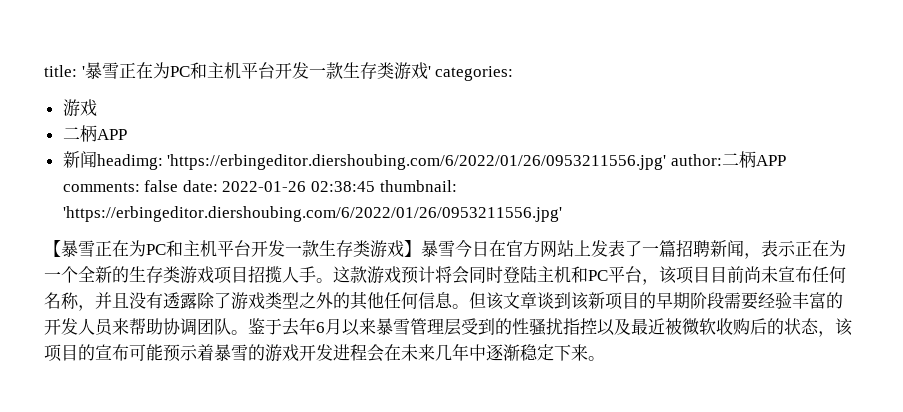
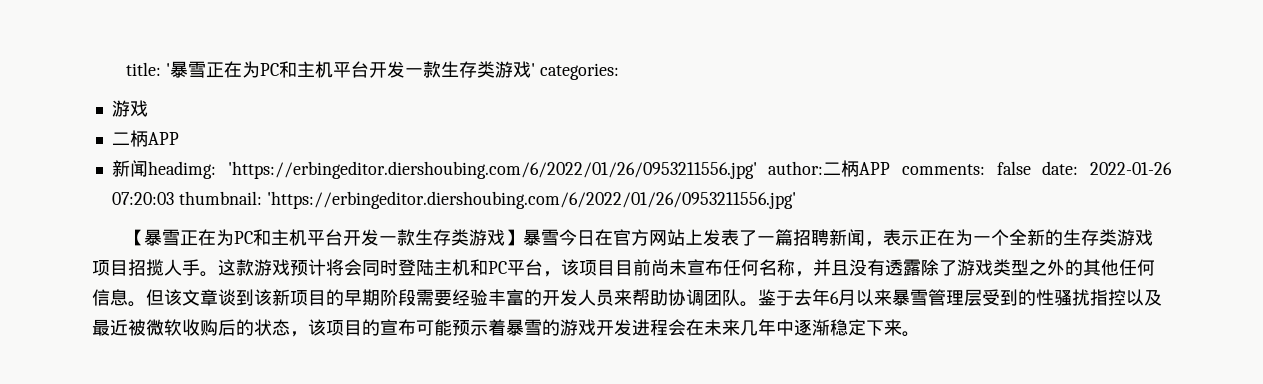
[311,181,376,192] 02:38:45 -> [111,192,174,205] 07:20:03

